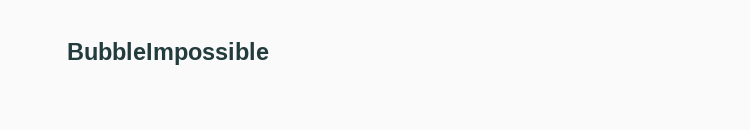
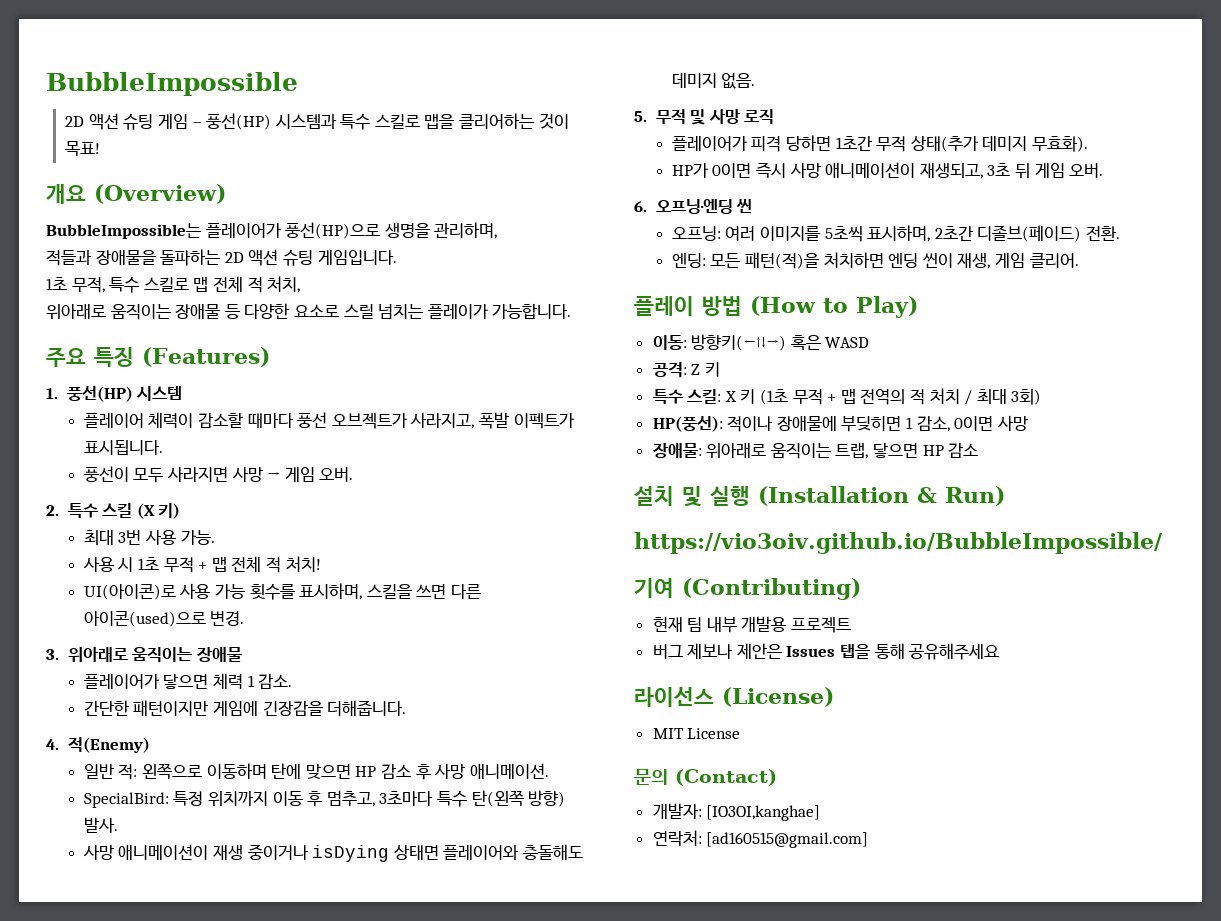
(269, 53) none -> [65,113,569,130] [65,141,101,156] [46,184,226,204] [46,222,498,239] [46,249,397,266] [46,276,301,293] [46,303,572,320] [46,347,270,367] [46,386,183,402] [83,412,575,429] [83,440,163,455] [83,466,354,483] [46,503,181,519] [83,529,215,545] [82,556,321,573] [83,583,482,600] [83,611,245,627] [46,647,243,663] [83,673,293,689] [83,700,407,716] [46,737,150,753] [83,763,549,780] [83,790,566,808] [83,817,118,833] [82,844,584,862] [671,73,756,89] [634,109,775,125] [671,135,1089,152] [671,162,1104,179] [634,199,753,214] [671,225,1121,242] [671,252,1079,269] [634,296,918,318] [652,334,870,351] [652,362,720,378] [652,388,1042,405] [652,415,1028,432] [652,443,979,459] [634,486,1005,507] [634,532,1163,554] [634,578,861,600] [652,616,852,633] [652,643,1000,660] [634,686,834,707] [652,728,741,739] [634,768,777,786] [652,803,821,821] [652,830,869,848] // 2D 액션 슈팅 게임 – 풍선(HP) 시스템과 특수 스킬로 맵을 클리어하는 것이 목표! // 개요 (Overview) // BubbleImpossible는 플레이어가 풍선(HP)으로 생명을 관리하며, // 적들과 장애물을 돌파하는 2D 액션 슈팅 게임입니다. // 1초 무적, 특수 스킬로 맵 전체 적 처치, // 위아래로 움직이는 장애물 등 다양한 요소로 스릴 넘치는 플레이가 가능합니다. // 주요 특징 (Features) // 1. 풍선(HP) 시스템 // 플레이어 체력이 감소할 때마다 풍선 오브젝트가 사라지고, 폭발 이펙트가 표시됩니다. // 풍선이 모두 사라지면 사망 → 게임 오버. // 2. 특수 스킬 (X 키) // 최대 3번 사용 가능. // 사용 시 1초 무적 + 맵 전체 적 처치! // UI(아이콘)로 사용 가능 횟수를 표시하며, 스킬을 쓰면 다른 아이콘(used)으로 변경. // 3. 위아래로 움직이는 장애물 // 플레이어가 닿으면 체력 1 감소. // 간단한 패턴이지만 게임에 긴장감을 더해줍니다. // 4. 적(Enemy) // 일반 적: 왼쪽으로 이동하며 탄에 맞으면 HP 감소 후 사망 애니메이션. // SpecialBird: 특정 위치까지 이동 후 멈추고, 3초마다 특수 탄(왼쪽 방향) 발사. // 사망 애니메이션이 재생 중이거나 isDying 상태면 플레이어와 충돌해도 데미지 없음. // 5. 무적 및 사망 로직 // 플레이어가 피격 당하면 1초간 무적 상태(추가 데미지 무효화). // HP가 0이면 즉시 사망 애니메이션이 재생되고, 3초 뒤 게임 오버. // 6. 오프닝·엔딩 씬 // 오프닝: 여러 이미지를 5초씩 표시하며, 2초간 디졸브(페이드) 전환. // 엔딩: 모든 패턴(적)을 처치하면 엔딩 씬이 재생, 게임 클리어. // 플레이 방법 (How to Play) // 이동: 방향키(←↑↓→) 혹은 WASD // 공격: Z 키 // 특수 스킬: X 키 (1초 무적 + 맵 전역의 적 처치 / 최대 3회) // HP(풍선): 적이나 장애물에 부딪히면 1 감소, 0이면 사망 // 장애물: 위아래로 움직이는 트랩, 닿으면 HP 감소 // 설치 및 실행 (Installation & Run) // https://vio3oiv.github.io/BubbleImpossible/ // 기여 (Contributing) // 현재 팀 내부 개발용 프로젝트 // 버그 제보나 제안은 Issues 탭을 통해 공유해주세요 // 라이선스 (License) // MIT License // 문의 (Contact) // 개발자: [IO3OI,kanghae] // 연락처: [ad160515@gmail.com]

